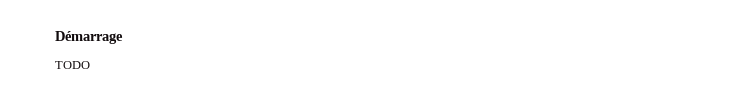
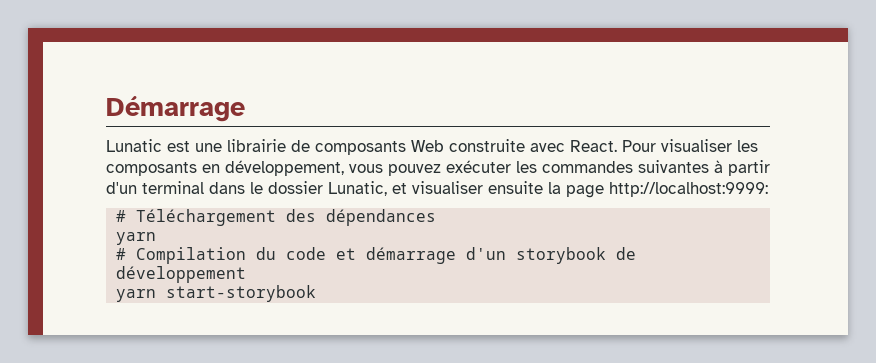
[55,61,90,69] TODO -> [106,139,758,155] [106,160,770,176] [106,181,768,198] [116,209,437,226] [116,232,157,245] [116,247,637,264] [116,266,247,283] [116,285,317,302] Lunatic est une librairie de composants Web construite avec React. Pour visualiser les composants en développement, vous pouvez exécuter les commandes suivantes à partir d'un terminal dans le dossier Lunatic, et visualiser ensuite la page http://localhost:9999: // # Téléchargement des dépendances // yarn // # Compilation du code et démarrage d'un storybook de développement // yarn start-storybook

